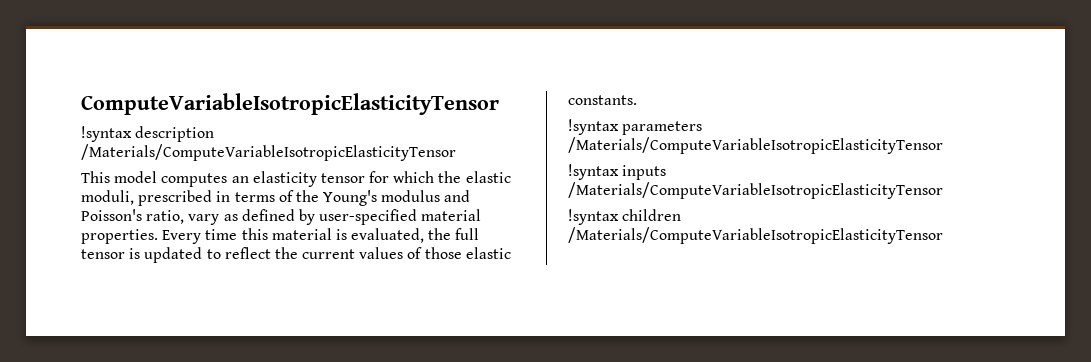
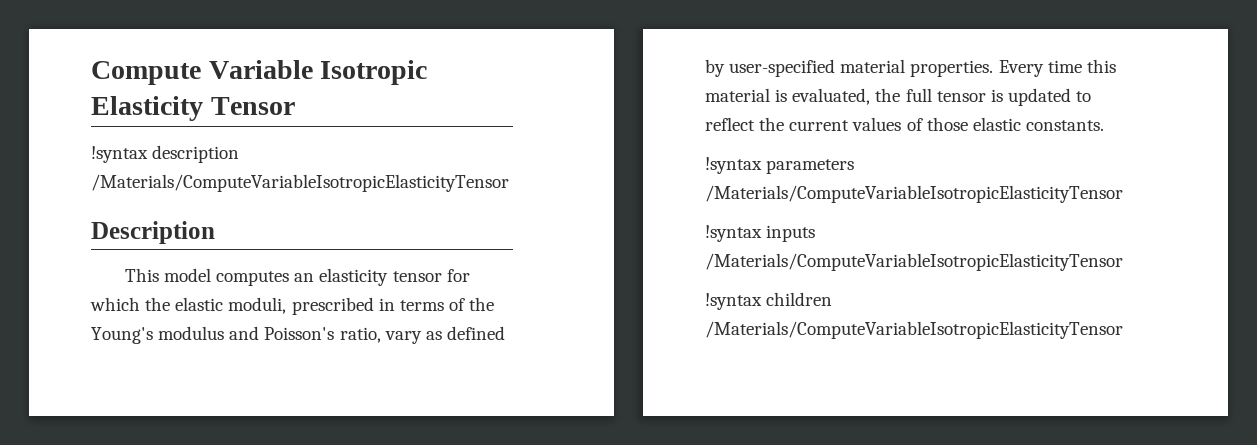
[81,93,499,115] ComputeVariableIsotropicElasticityTensor -> [91,60,428,85] [91,96,295,121] Compute Variable Isotropic Elasticity Tensor
(456, 152) none -> [91,221,215,244] // Description

